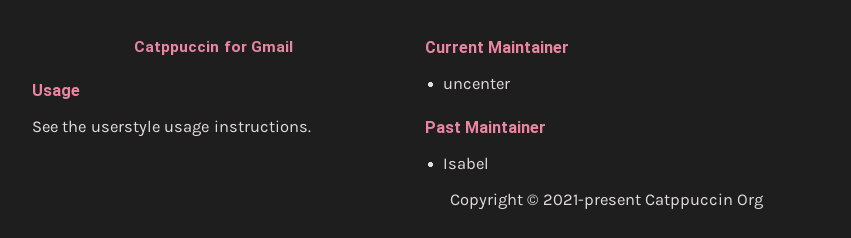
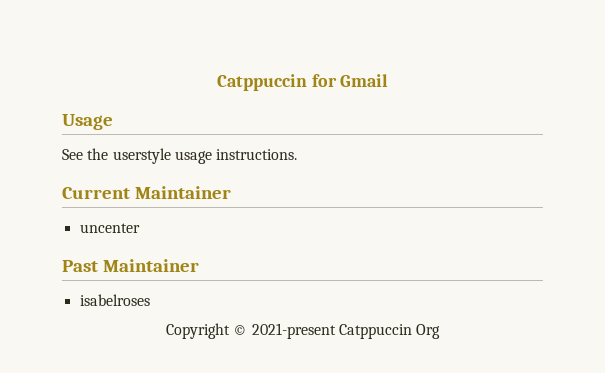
[443,157,490,170] Isabel -> [79,294,150,306] isabelroses

